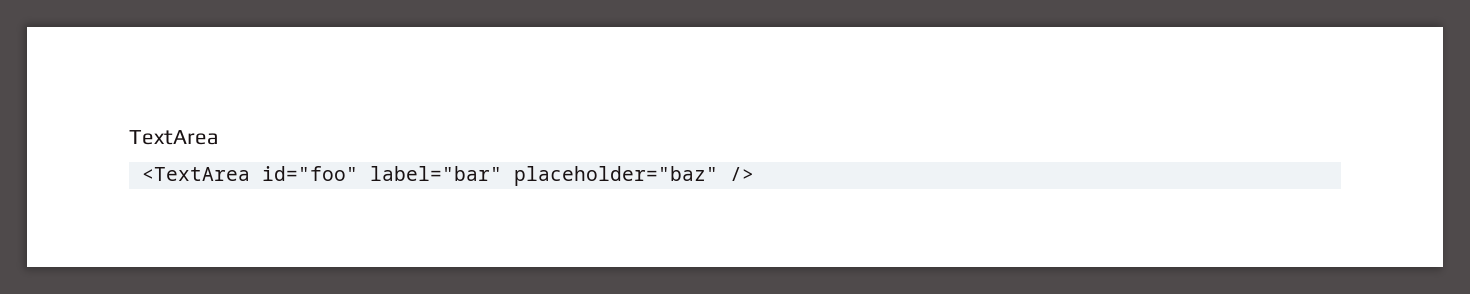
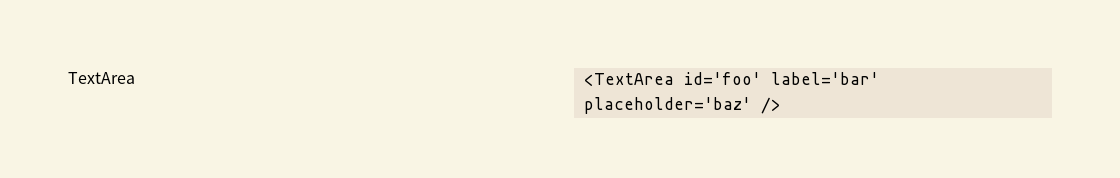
[261,166,718,186] id="foo" label="bar" placeholder="baz" -> [683,72,879,85] [583,97,751,114] id='foo' label='bar' placeholder='baz'

